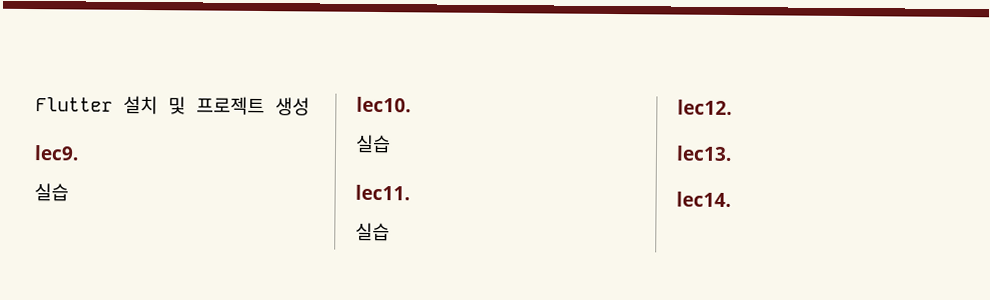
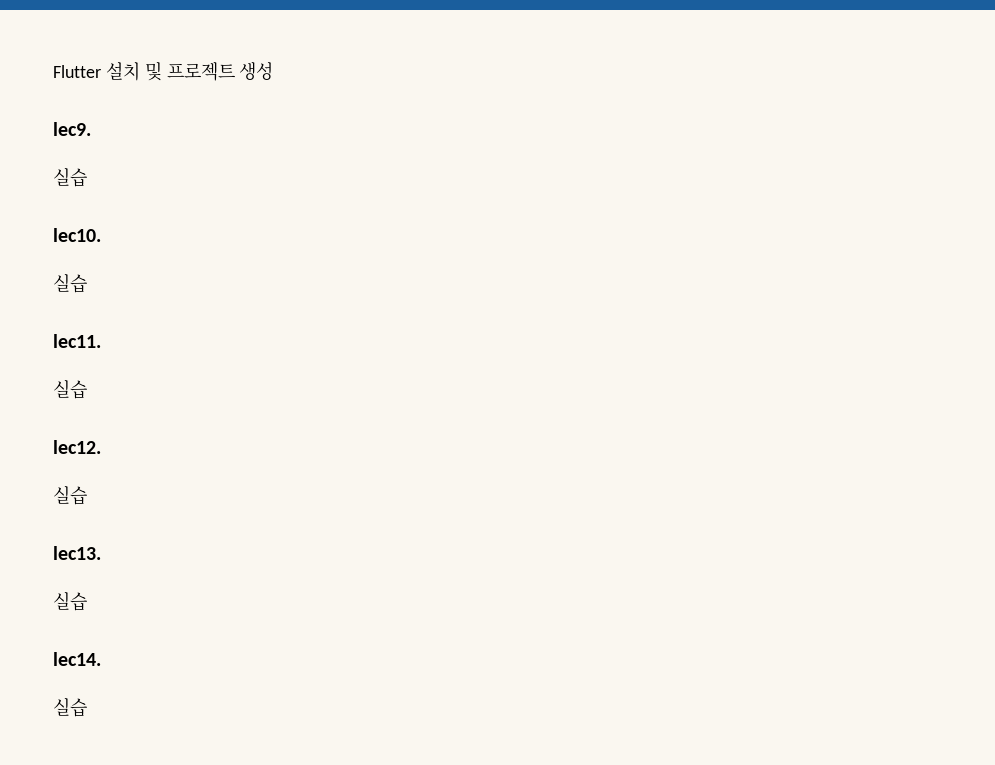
(732, 107) none -> [53,486,87,505] // 실습
(732, 153) none -> [53,592,87,611] // 실습
(731, 199) none -> [53,698,87,717] // 실습

